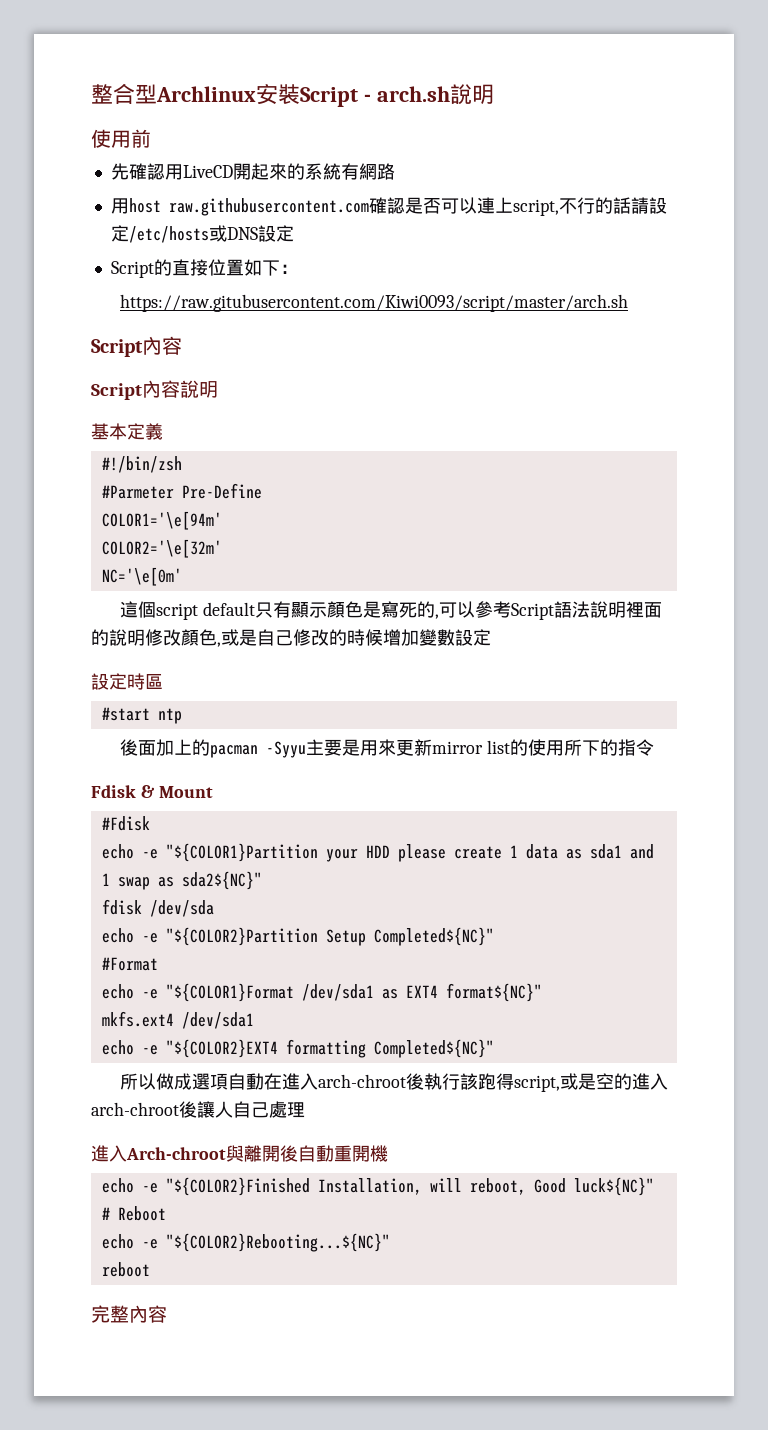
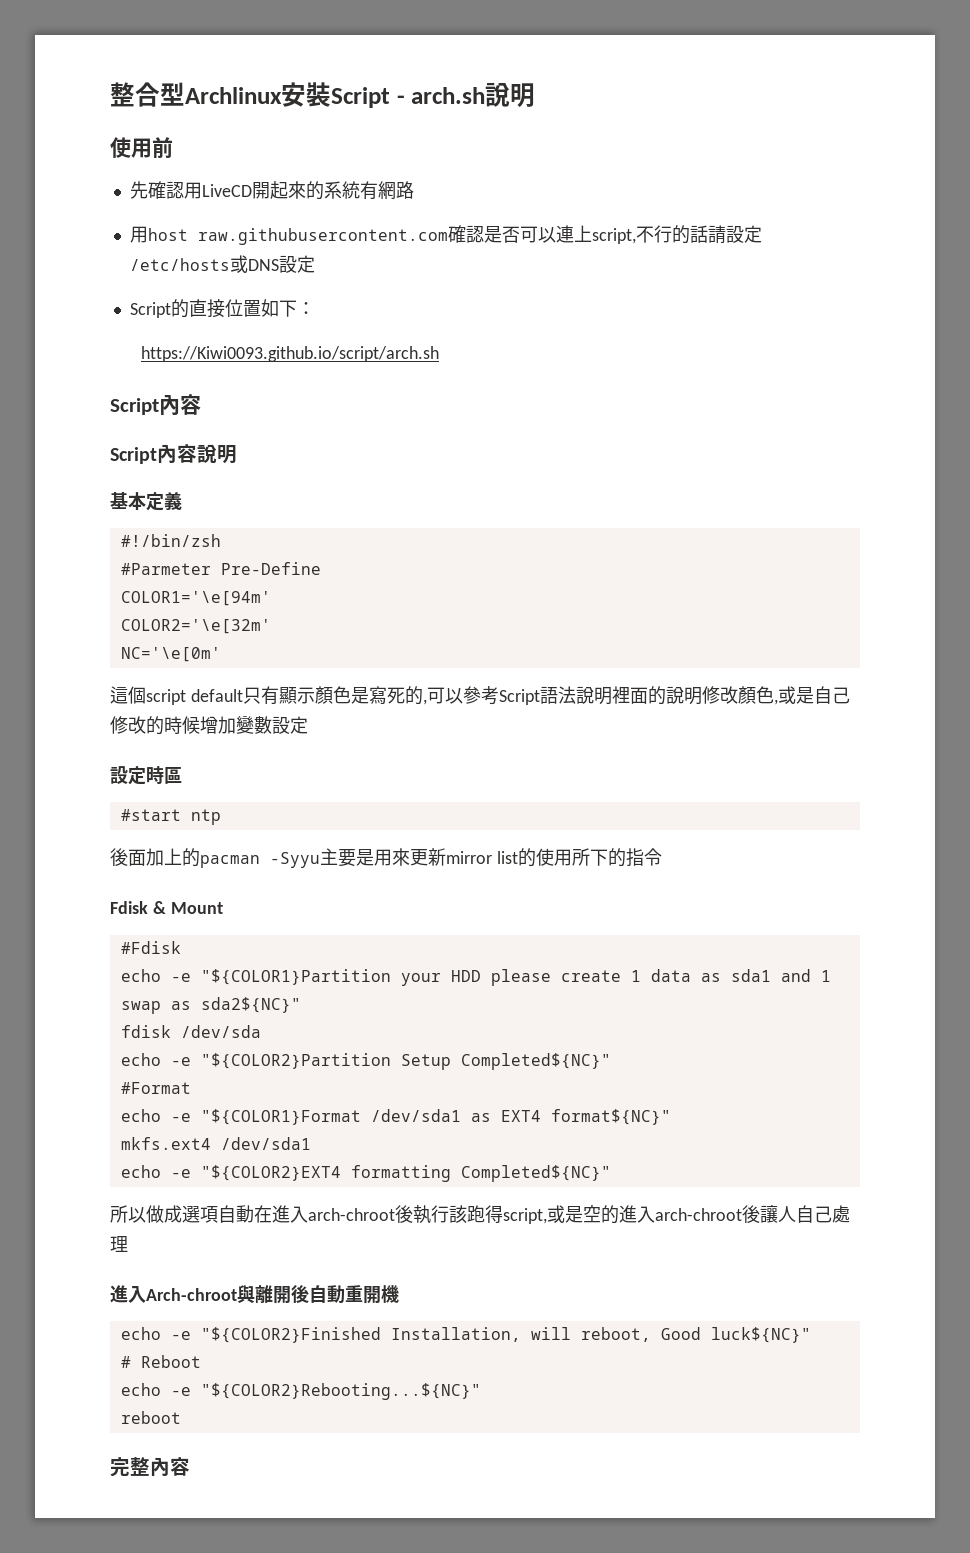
[120,294,629,312] https://raw.gitubusercontent.com/Kiwi0093/script/master/arch.sh -> [140,346,439,362] https://Kiwi0093.github.io/script/arch.sh

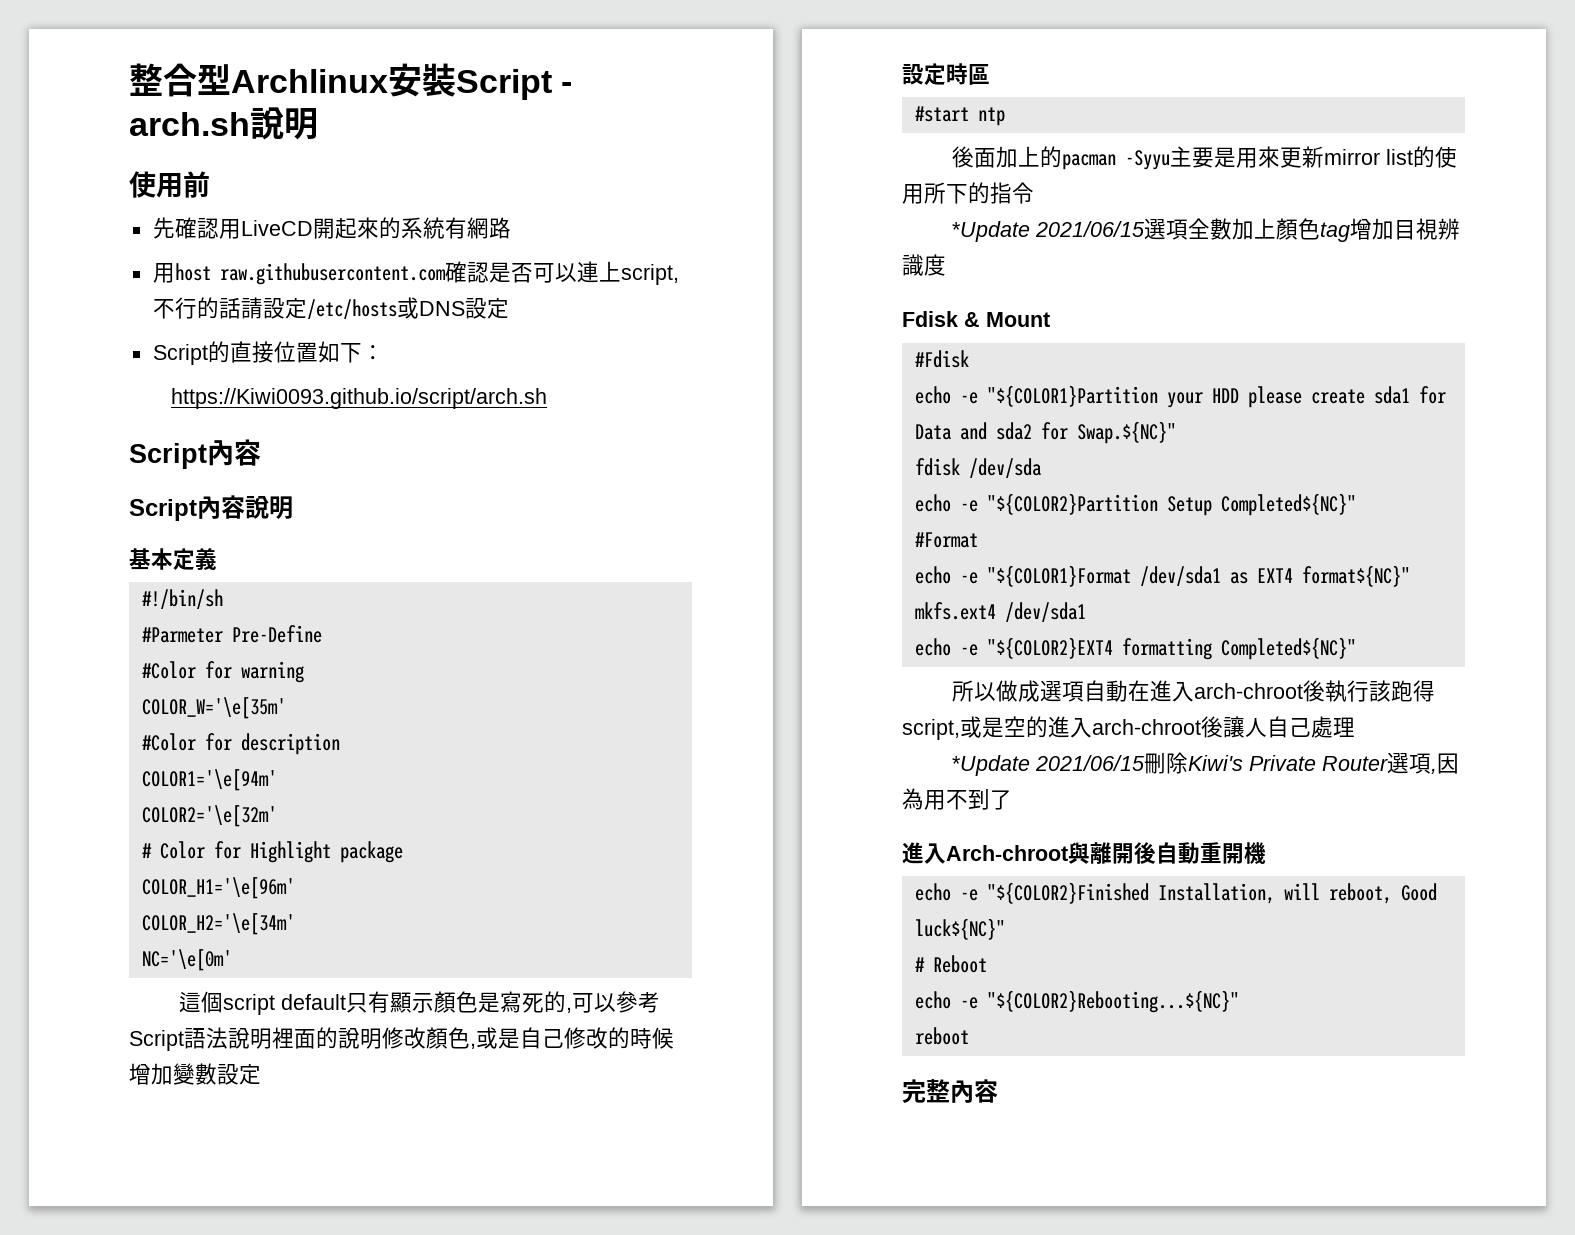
[120,534,221,547] #!/bin/zsh -> [141,589,223,609] #!/bin/sh
[120,591,271,606] [120,619,271,634] COLOR1='\e[94m' // COLOR2='\e[32m' -> [141,661,304,683] [141,697,286,719] [141,733,340,755] [141,769,277,791] [141,805,277,827] [141,841,403,863] [141,877,295,899] [141,913,295,935] #Color for warning // COLOR_W='\e[35m' // #Color for description // COLOR1='\e[94m' // COLOR2='\e[32m' // # Color for Highlight package // COLOR_H1='\e[96m' // COLOR_H2='\e[34m'
(662, 857) none -> [951,218,1460,242] [902,254,946,276] // *Update 2021/06/15選項全數加上顏色tag增加目視辨識度
[630,969,831,982] [120,997,301,1014] 1 data as sda1 and 1 swap as sda2${NC}" -> [1373,386,1446,404] [914,421,1176,444] sda1 for Data and sda2 for Swap.${NC}"
(128, 1244) none -> [951,752,1459,776] [902,788,1012,810] // *Update 2021/06/15刪除Kiwi's Private Router選項,因為用不到了

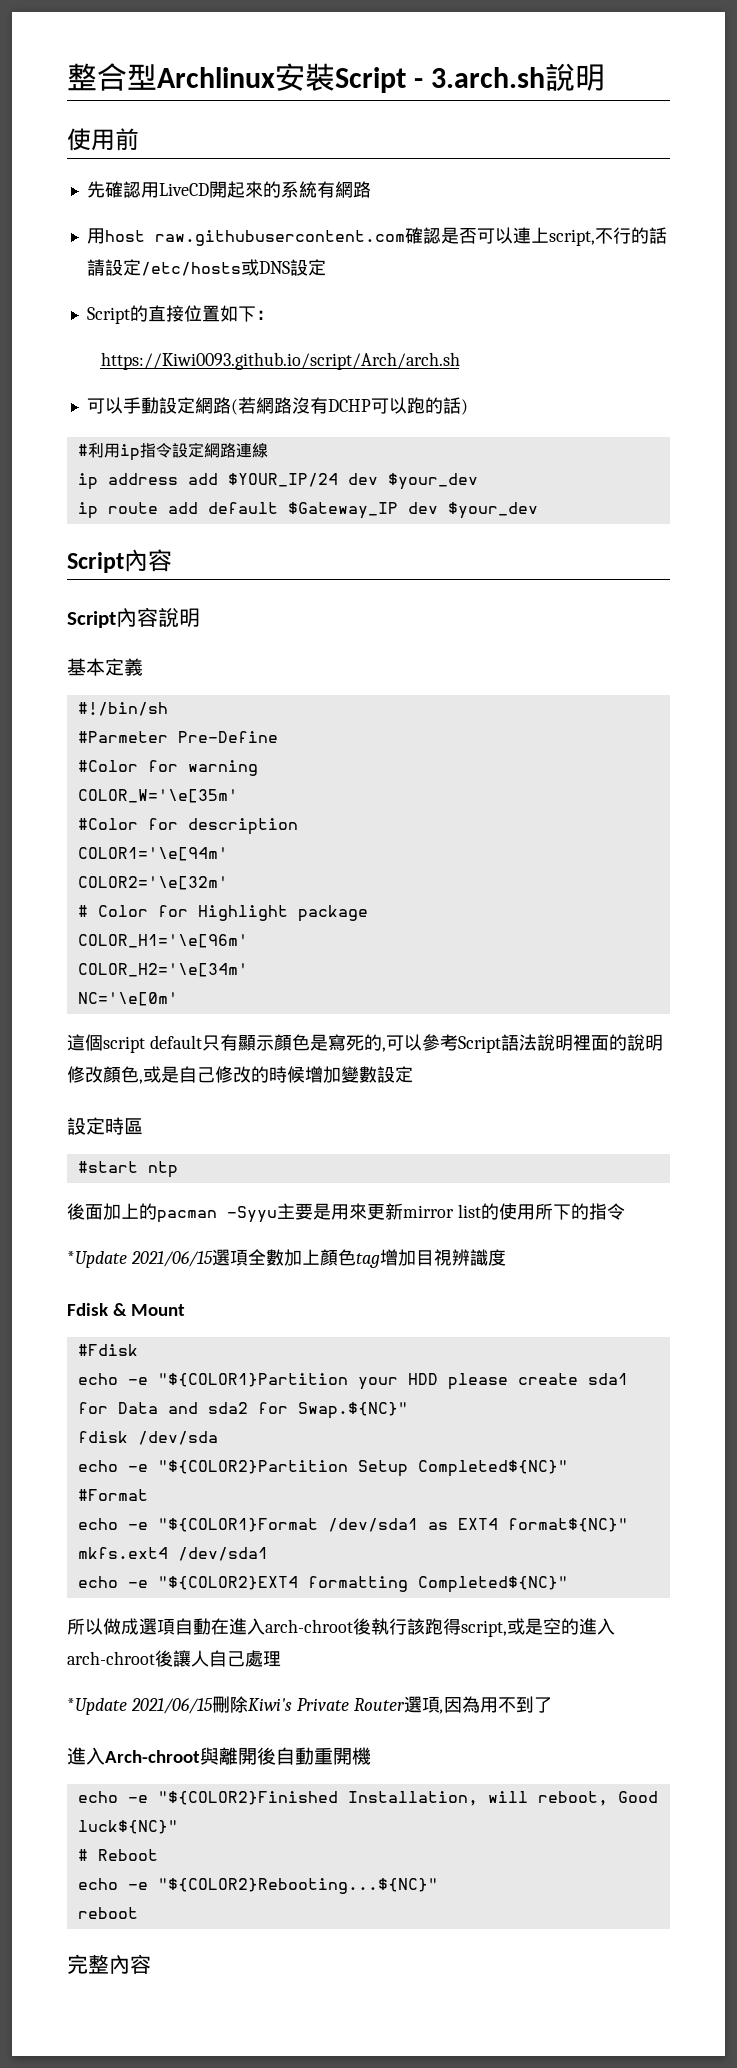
[129,112,250,136] arch.sh -> [430,67,545,88] 3.arch.sh
[171,388,548,409] https://Kiwi0093.github.io/script/arch.sh -> [100,352,460,370] [86,397,468,415] [77,442,268,461] [77,473,478,490] [77,502,538,519] https://Kiwi0093.github.io/script/Arch/arch.sh // 可以手動設定網路(若網路沒有DCHP可以跑的話) // #利用ip指令設定網路連線 // ip address add $YOUR_IP/24 dev $your_dev // ip route add default $Gateway_IP dev $your_dev

